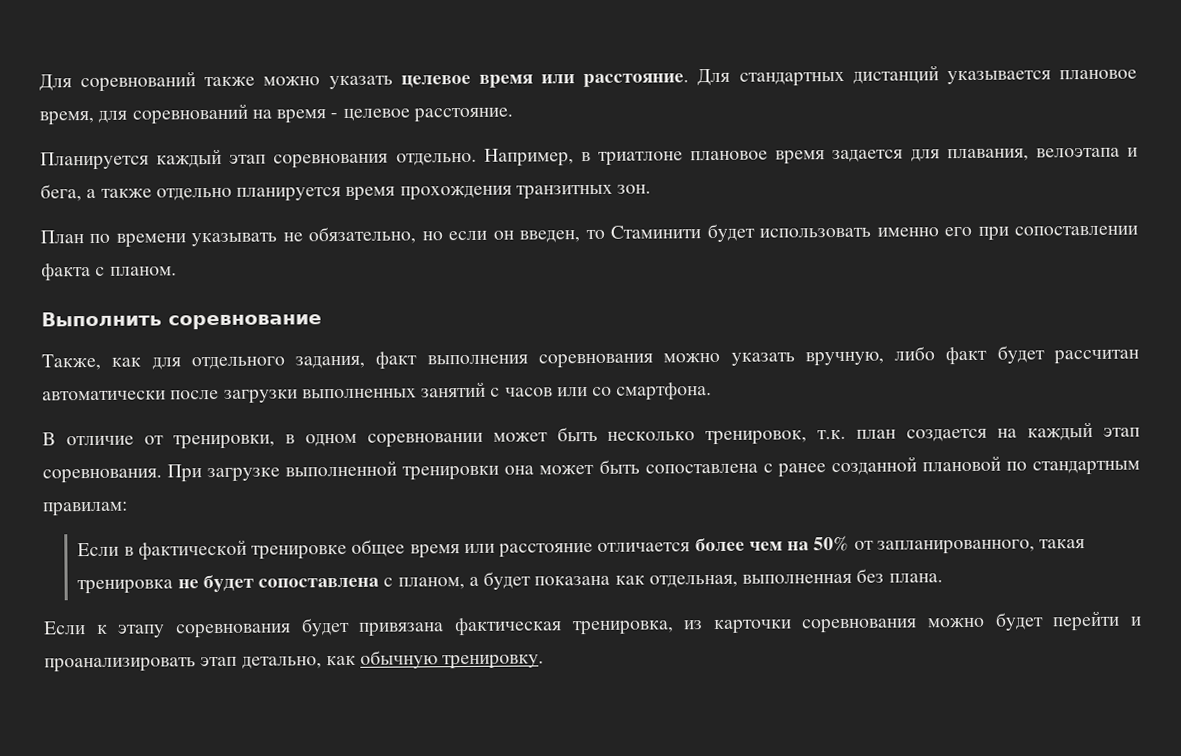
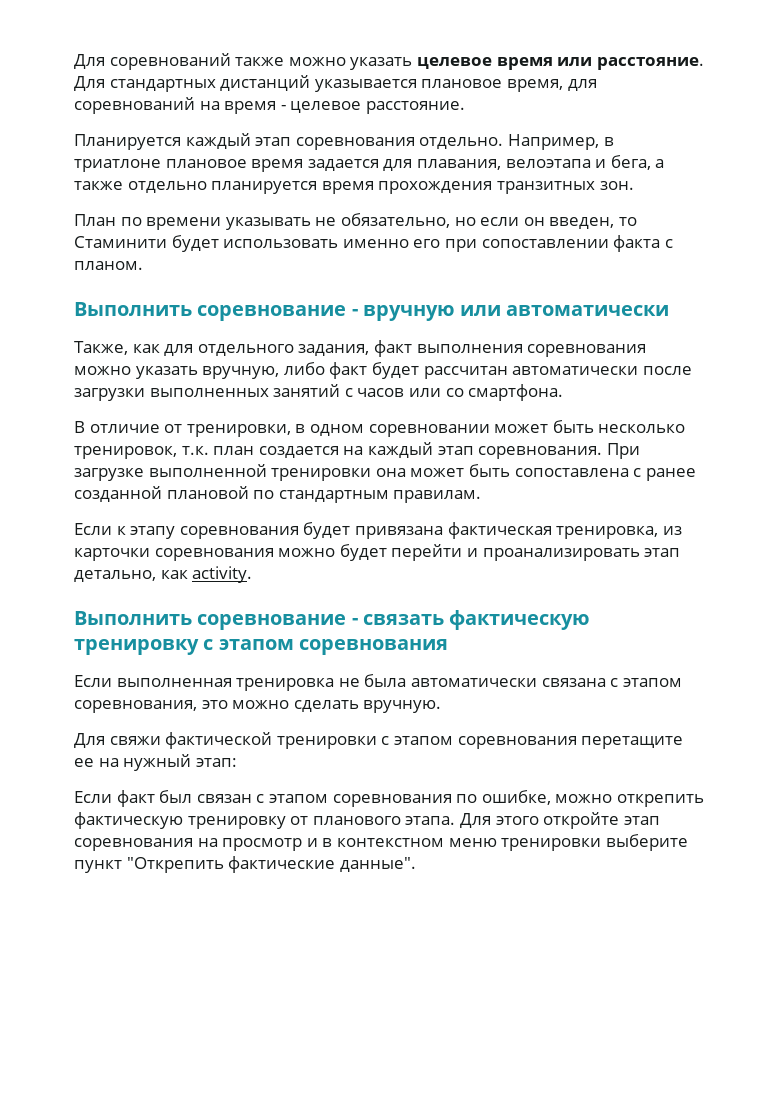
(322, 322) none -> [351,305,670,321] - вручную или автоматически
[42,501,128,517] [77,535,1086,561] [77,568,943,595] правилам: // Если в фактической тренировке общее время или расстояние отличается более чем на 50% от запланированного, такая тренировка не будет сопоставлена с планом, а будет показана как отдельная, выполненная без плана. -> [393,490,482,503] правилам.
[360,650,545,670] обычную тренировку. -> [192,566,253,583] [74,610,591,630] [74,639,448,655] [74,674,682,691] [74,700,442,713] [74,732,684,749] [74,754,237,771] [74,790,704,807] [74,812,660,829] [74,834,688,851] [74,856,416,873] activity. // Выполнить соревнование - связать фактическую тренировку с этапом соревнования // Если выполненная тренировка не была автоматически связана с этапом соревнования, это можно сделать вручную. // Для свяжи фактической тренировки с этапом соревнования перетащите ее на нужный этап: // Если факт был связан с этапом соревнования по ошибке, можно открепить фактическую тренировку от планового этапа. Для этого откройте этап соревнования на просмотр и в контекстном меню тренировки выберите пункт "Открепить фактические данные".

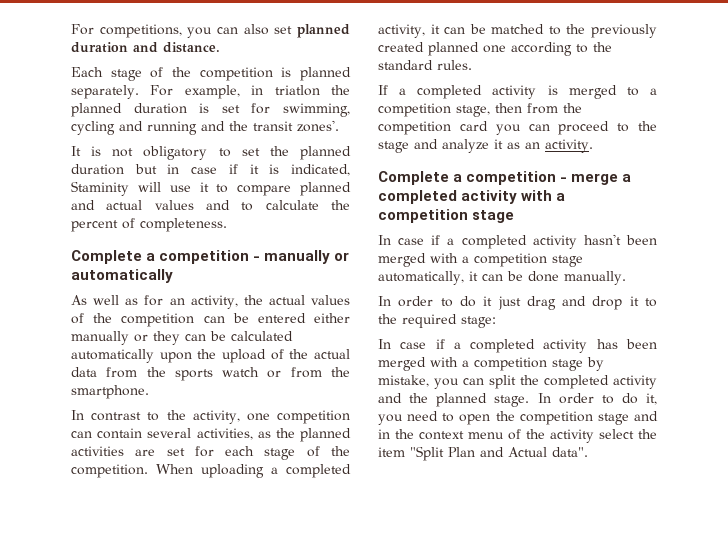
[74,53,704,70] [74,75,597,92] [74,97,465,114] [74,133,614,150] [74,155,665,172] [74,181,634,194] [74,213,637,230] [74,235,673,252] [74,261,143,270] [74,302,670,321] [74,340,647,357] [74,362,692,379] [74,384,564,401] [74,420,686,437] [74,442,640,459] [74,464,696,481] [74,486,482,503] [74,522,682,539] [74,544,681,561] [74,566,253,583] [74,610,591,630] [74,639,448,655] [74,674,682,691] [74,700,442,713] [74,732,684,749] [74,754,237,771] [74,790,704,807] [74,812,660,829] [74,834,688,851] [74,856,416,873] Для соревнований также можно указать целевое время или расстояние. Для стандартных дистанций указывается плановое время, для соревнований на время - целевое расстояние. // Планируется каждый этап соревнования отдельно. Например, в триатлоне плановое время задается для плавания, велоэтапа и бега, а также отдельно планируется время прохождения транзитных зон. // План по времени указывать не обязательно, но если он введен, то Стаминити будет использовать именно его при сопоставлении факта с планом. // Выполнить соревнование - вручную или автоматически // Также, как для отдельного задания, факт выполнения соревнования можно указать вручную, либо факт будет рассчитан автоматически после загрузки выполненных занятий с часов или со смартфона. // В отличие от тренировки, в одном соревновании может быть несколько тренировок, т.к. план создается на каждый этап соревнования. При загрузке выполненной тренировки она может быть сопоставлена с ранее созданной плановой по стандартным правилам. // Если к этапу соревнования будет привязана фактическая тренировка, из карточки соревнования можно будет перейти и проанализировать этап детально, как activity. // Выполнить соревнование - связать фактическую тренировку с этапом соревнования // Если выполненная тренировка не была автоматически связана с этапом соревнования, это можно сделать вручную. // Для свяжи фактической тренировки с этапом соревнования перетащите ее на нужный этап: // Если факт был связан с этапом соревнования по ошибке, можно открепить фактическую тренировку от планового этапа. Для этого откройте этап соревнования на просмотр и в контекстном меню тренировки выберите пункт "Открепить фактические данные". -> [71,24,350,38] [71,42,220,53] [71,67,351,81] [71,85,350,99] [71,103,350,117] [71,120,339,135] [71,146,351,160] [71,164,351,176] [71,181,351,196] [71,200,350,211] [71,218,227,232] [71,250,350,264] [71,269,173,283] [71,295,350,309] [71,313,350,327] [71,331,293,345] [71,349,350,363] [71,367,350,381] [71,385,149,399] [71,410,350,424] [71,428,351,442] [71,446,350,460] [71,464,351,478] [378,24,657,38] [378,42,612,56] [378,60,472,70] [378,85,657,99] [378,103,582,117] [378,121,657,135] [378,139,593,153] [378,171,632,185] [378,190,566,204] [378,209,515,223] [378,234,657,249] [378,253,583,267] [378,271,626,285] [378,296,657,310] [378,314,496,328] [378,339,657,353] [378,357,604,371] [378,375,657,389] [378,393,657,407] [378,411,658,425] [378,429,657,443] [378,446,588,461] For competitions, you can also set planned duration and distance. // Each stage of the competition is planned separately. For example, in triatlon the planned duration is set for swimming, cycling and running and the transit zones'. // It is not obligatory to set the planned duration but in case if it is indicated, Staminity will use it to compare planned and actual values and to calculate the percent of completeness. // Complete a competition - manually or automatically // As well as for an activity, the actual values of the competition can be entered either manually or they can be calculated automatically upon the upload of the actual data from the sports watch or from the smartphone. // In contrast to the activity, one competition can contain several activities, as the planned activities are set for each stage of the competition. When uploading a completed activity, it can be matched to the previously created planned one according to the standard rules. // If a completed activity is merged to a competition stage, then from the competition card you can proceed to the stage and analyze it as an activity. // Complete a competition - merge a completed activity with a competition stage // In case if a completed activity hasn't been merged with a competition stage automatically, it can be done manually. // In order to do it just drag and drop it to the required stage: // In case if a completed activity has been merged with a competition stage by mistake, you can split the completed activity and the planned stage. In order to do it, you need to open the competition stage and in the context menu of the activity select the item "Split Plan and Actual data".

